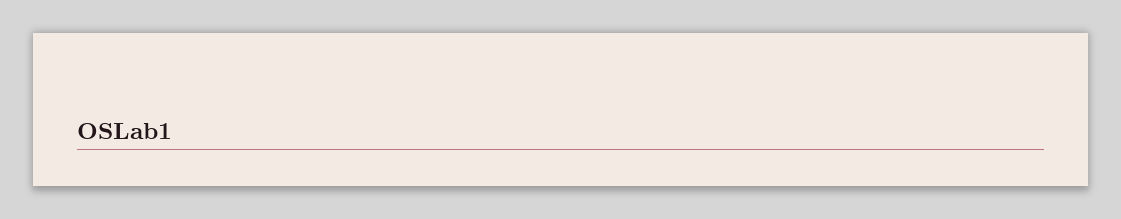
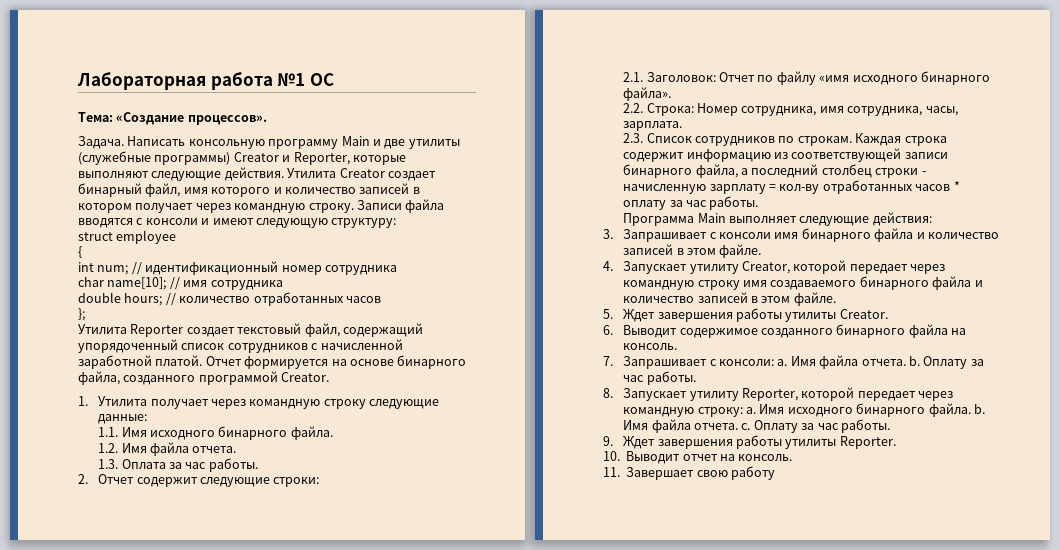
[77,123,172,139] OSLab1 -> [77,71,334,90] [78,112,267,125] [78,136,460,149] [78,151,406,165] [78,167,436,181] [78,183,420,197] [78,199,445,213] [78,218,397,228] [78,230,177,244] [78,246,82,258] [78,261,397,275] [78,277,283,290] [78,292,381,306] [78,308,85,321] [78,323,423,337] [78,339,403,353] [78,355,467,369] [78,371,330,385] [78,396,440,409] [98,414,148,424] [98,426,333,440] [98,442,237,456] [98,458,258,472] [78,474,320,487] [623,71,990,85] [623,87,672,101] [623,103,958,116] [623,121,683,131] [623,133,947,146] [623,148,948,162] [623,164,926,178] [623,180,960,194] [623,196,759,210] [623,212,932,226] [603,228,999,242] [623,244,762,258] [603,260,946,274] [623,276,983,290] [623,292,836,306] [603,308,888,322] [603,324,967,338] [623,343,678,350] [603,355,984,369] [623,371,696,385] [603,387,954,401] [623,403,985,417] [623,419,890,433] [603,435,896,449] [603,451,793,464] [603,466,775,480] Лабораторная работа №1 ОС // Тема: «Создание процессов». // Задача. Написать консольную программу Main и две утилиты (служебные программы) Creator и Reporter, которые выполняют следующие действия. Утилита Creator создает бинарный файл, имя которого и количество записей в котором получает через командную строку. Записи файла вводятся с консоли и имеют следующую структуру: // struct employee // { // int num; // идентификационный номер сотрудника // char name[10]; // имя сотрудника // double hours; // количество отработанных часов // }; // Утилита Reporter создает текстовый файл, содержащий упорядоченный список сотрудников с начисленной заработной платой. Отчет формируется на основе бинарного файла, созданного программой Creator. // 1. Утилита получает через командную строку следующие данные: // 1.1. Имя исходного бинарного файла. // 1.2. Имя файла отчета. // 1.3. Оплата за час работы. // 2. Отчет содержит следующие строки: // 2.1. Заголовок: Отчет по файлу «имя исходного бинарного файла». // 2.2. Строка: Номер сотрудника, имя сотрудника, часы, зарплата. // 2.3. Список сотрудников по строкам. Каждая строка содержит информацию из соответствующей записи бинарного файла, а последний столбец строки - начисленную зарплату = кол-ву отработанных часов * оплату за час работы. // Программа Main выполняет следующие действия: // 3. Запрашивает с консоли имя бинарного файла и количество записей в этом файле. // 4. Запускает утилиту Creator, которой передает через командную строку имя создаваемого бинарного файла и количество записей в этом файле. // 5. Ждет завершения работы утилиты Creator. // 6. Выводит содержимое созданного бинарного файла на консоль. // 7. Запрашивает с консоли: a. Имя файла отчета. b. Оплату за час работы. // 8. Запускает утилиту Reporter, которой передает через командную строку: a. Имя исходного бинарного файла. b. Имя файла отчета. c. Оплату за час работы. // 9. Ждет завершения работы утилиты Reporter. // 10. Выводит отчет на консоль. // 11. Завершает свою работу

